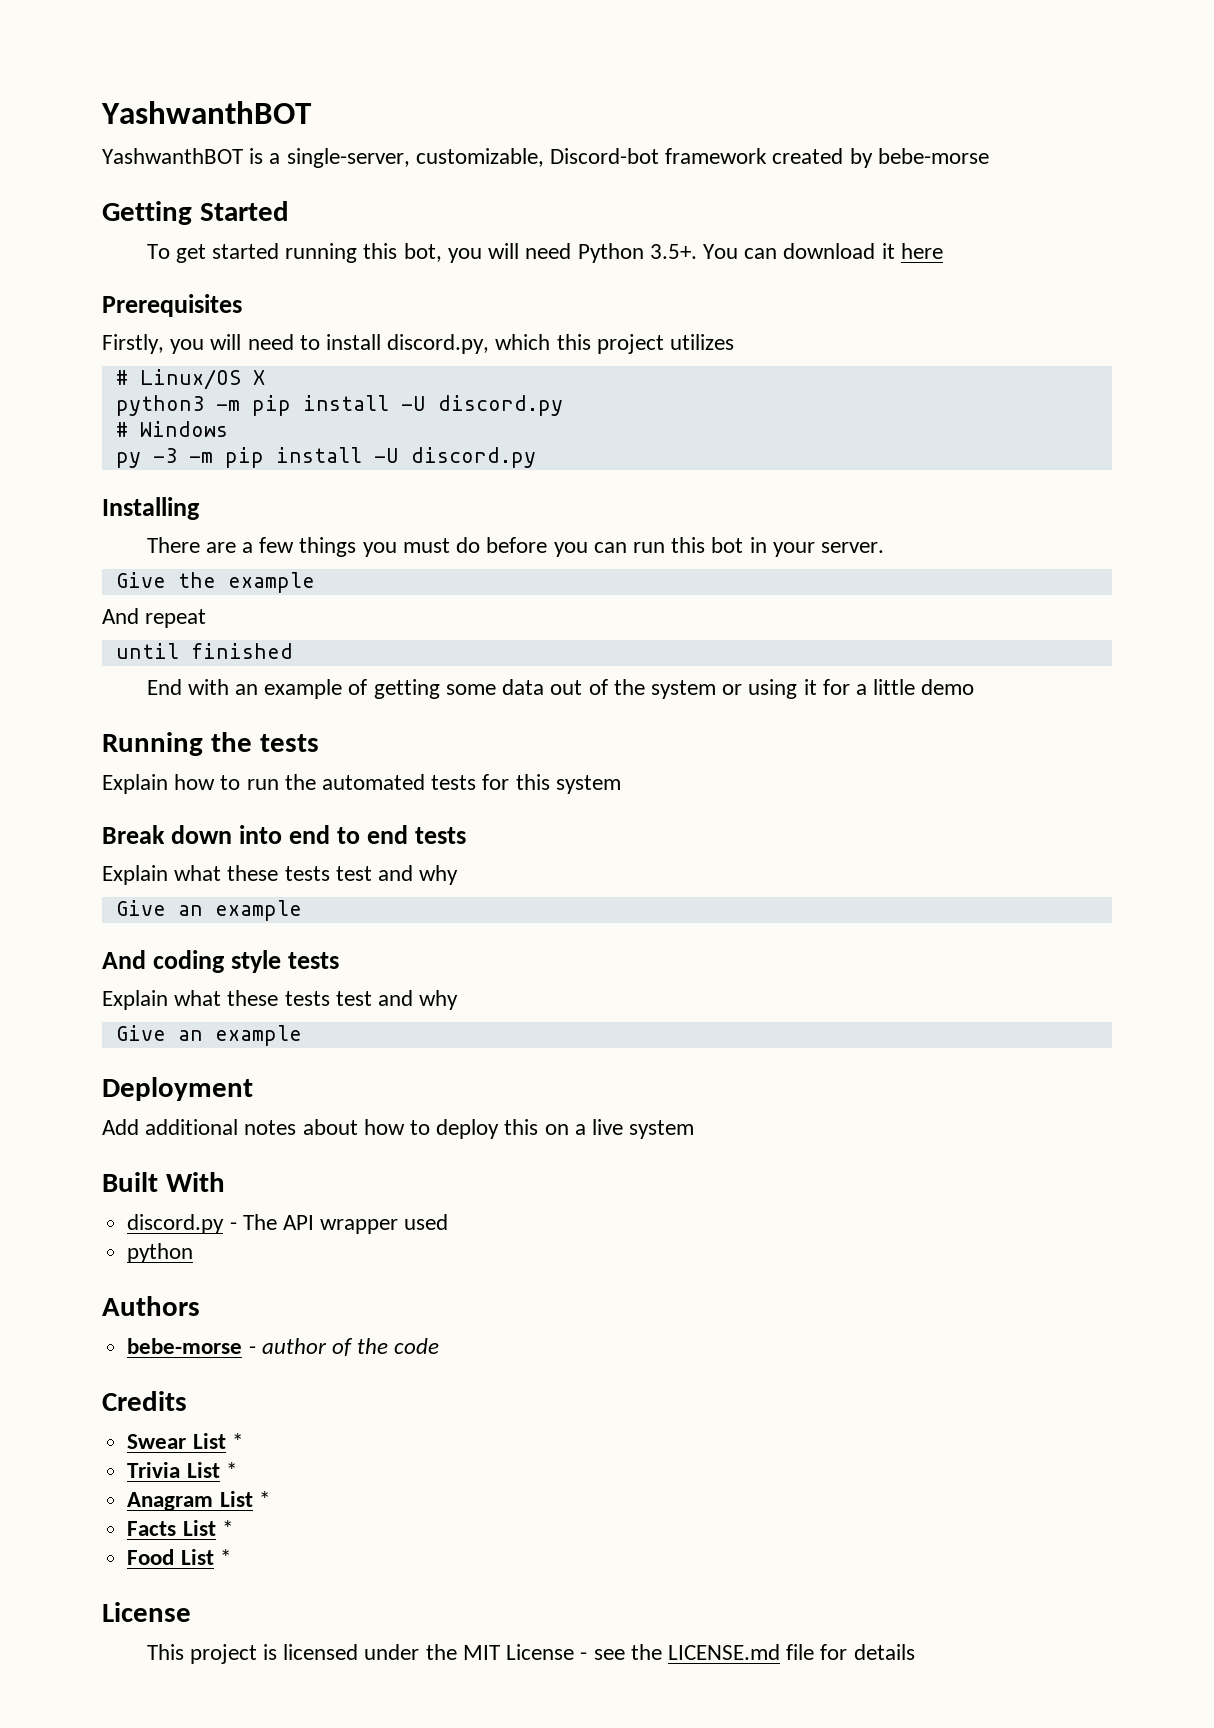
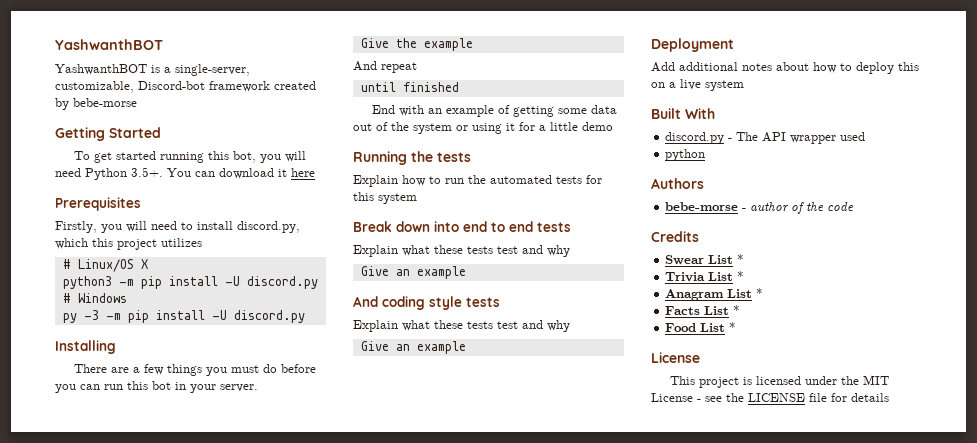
[667,1644,780,1660] LICENSE.md -> [748,393,805,402] LICENSE

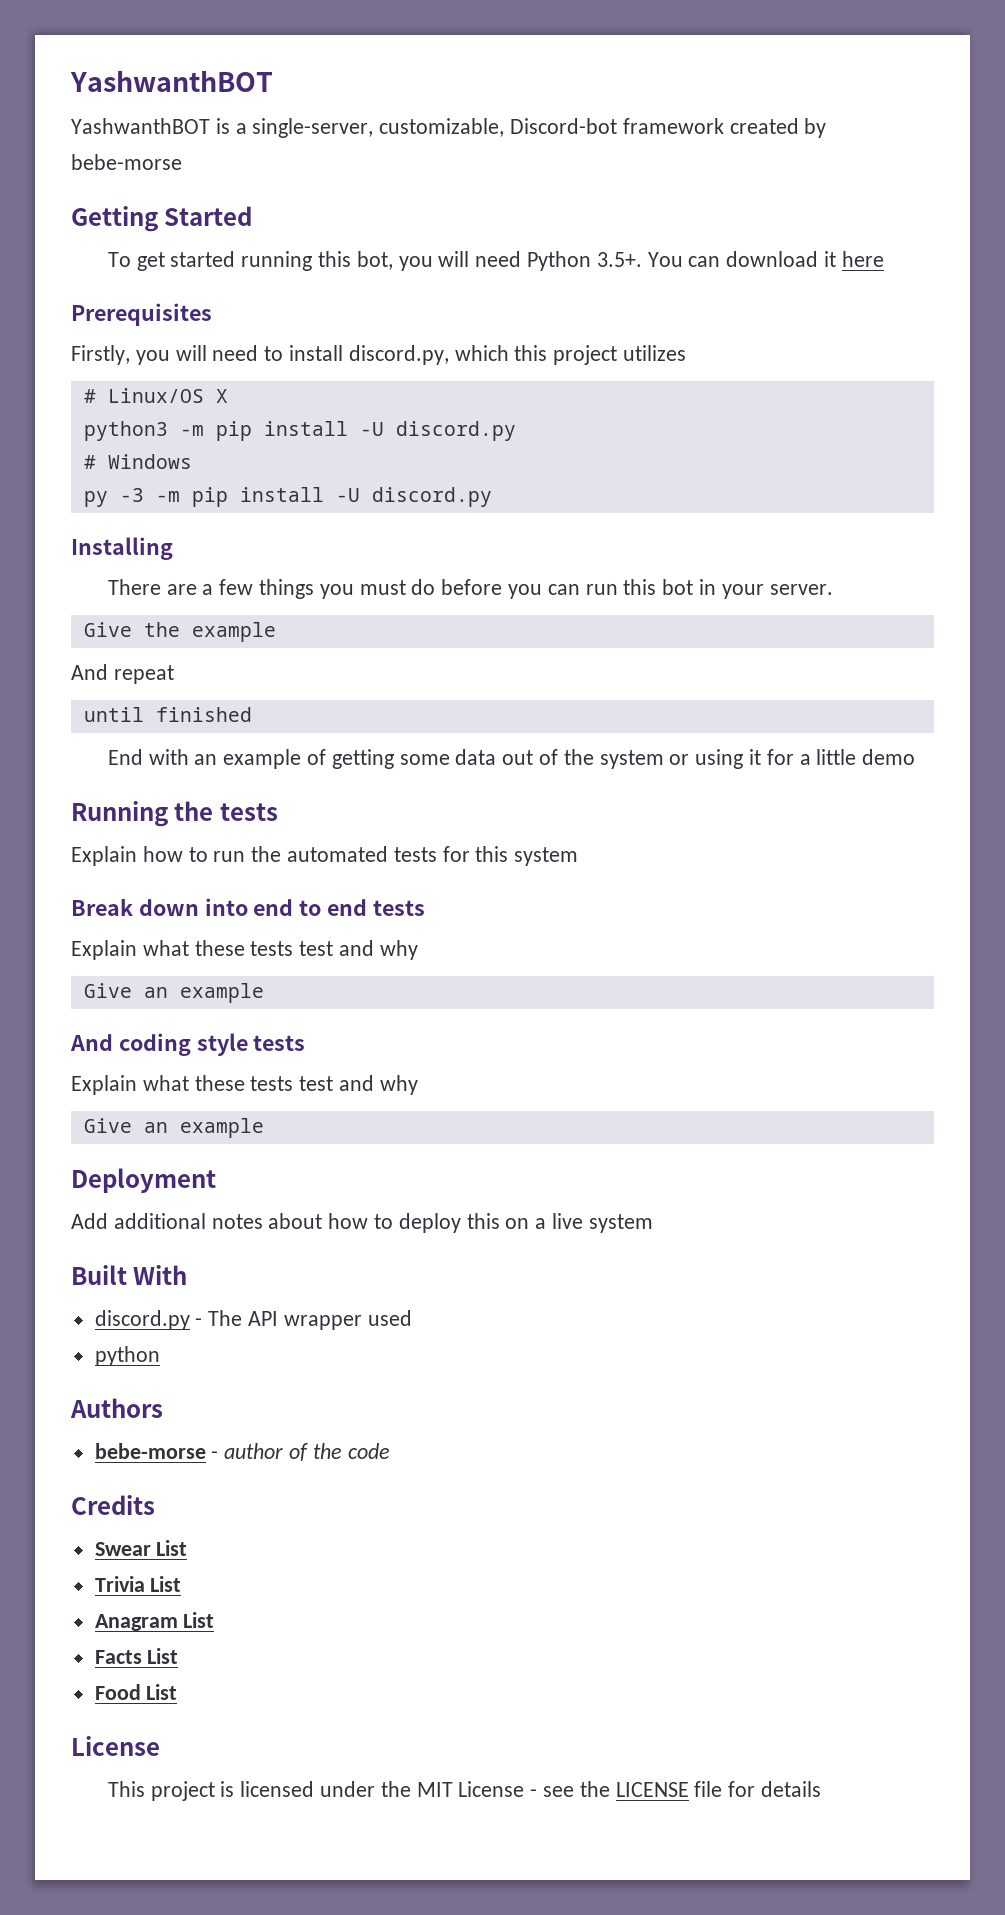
[737,254,745,264] * -> (188, 1548) none
[737,271,745,281] * -> (182, 1584) none
[756,288,764,298] * -> (215, 1620) none
[733,305,741,315] * -> (179, 1656) none
[729,322,737,332] * -> (178, 1692) none

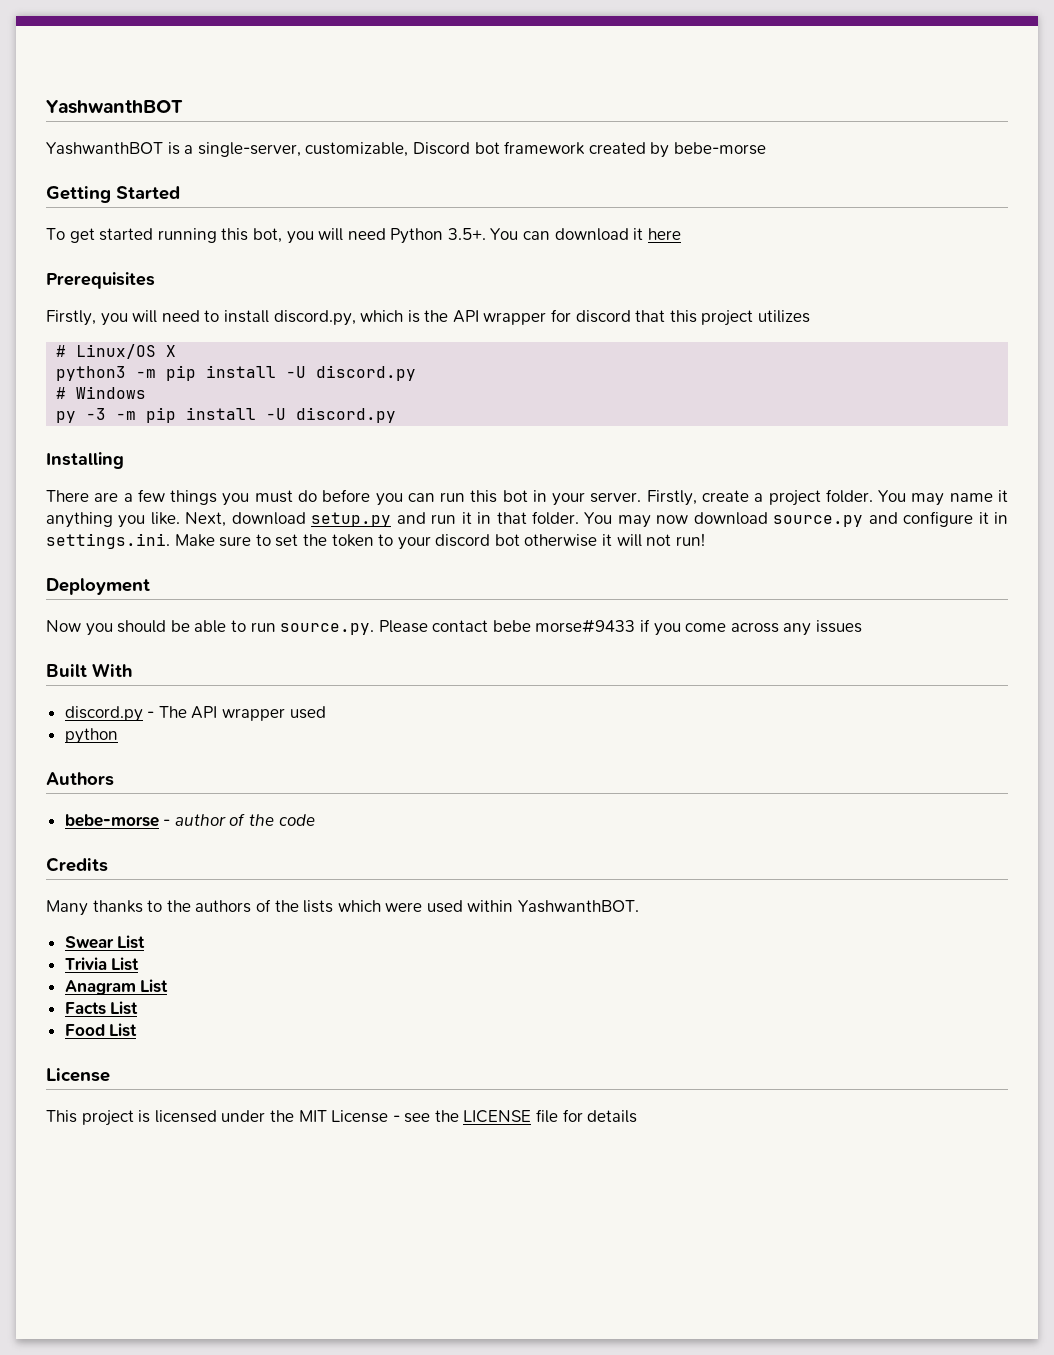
[510,118,618,134] Discord-bot -> [412,142,500,155] Discord bot
(509, 353) none -> [407,309,666,325] is the API wrapper for discord that
[83,622,276,642] [71,664,174,684] [83,707,252,722] [107,749,916,769] [71,801,278,827] [71,846,579,866] [71,898,425,916] [71,940,418,960] [83,983,264,1003] [70,1033,306,1056] [71,1075,418,1095] [83,1118,264,1138] [71,1168,216,1193] [71,1213,653,1233] // Give the example // And repeat // until finished // End with an example of getting some data out of the system or using it for a little demo // Running the tests // Explain how to run the automated tests for this system // Break down into end to end tests // Explain what these tests test and why // Give an example // And coding style tests // Explain what these tests test and why // Give an example // Deployment // Add additional notes about how to deploy this on a live system -> [646,489,1008,506] [46,511,1009,528] [46,533,705,550] [46,578,150,595] [46,619,863,636] Firstly, create a project folder. You may name it anything you like. Next, download setup.py and run it in that folder. You may now download source.py and configure it in settings.ini. Make sure to set the token to your discord bot otherwise it will not run! // Deployment // Now you should be able to run source.py. Please contact bebe morse#9433 if you come across any issues
(155, 1505) none -> [46,899,640,916] // Many thanks to the authors of the lists which were used within YashwanthBOT.

